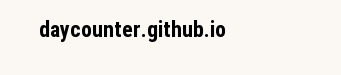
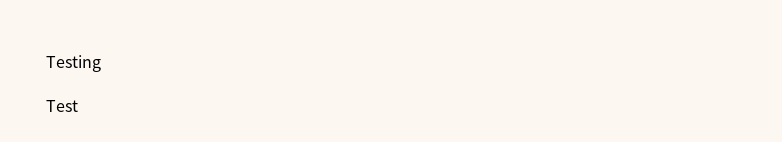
[39,20,226,42] daycounter.github.io -> [46,55,101,72] [46,100,78,112] Testing // Test

